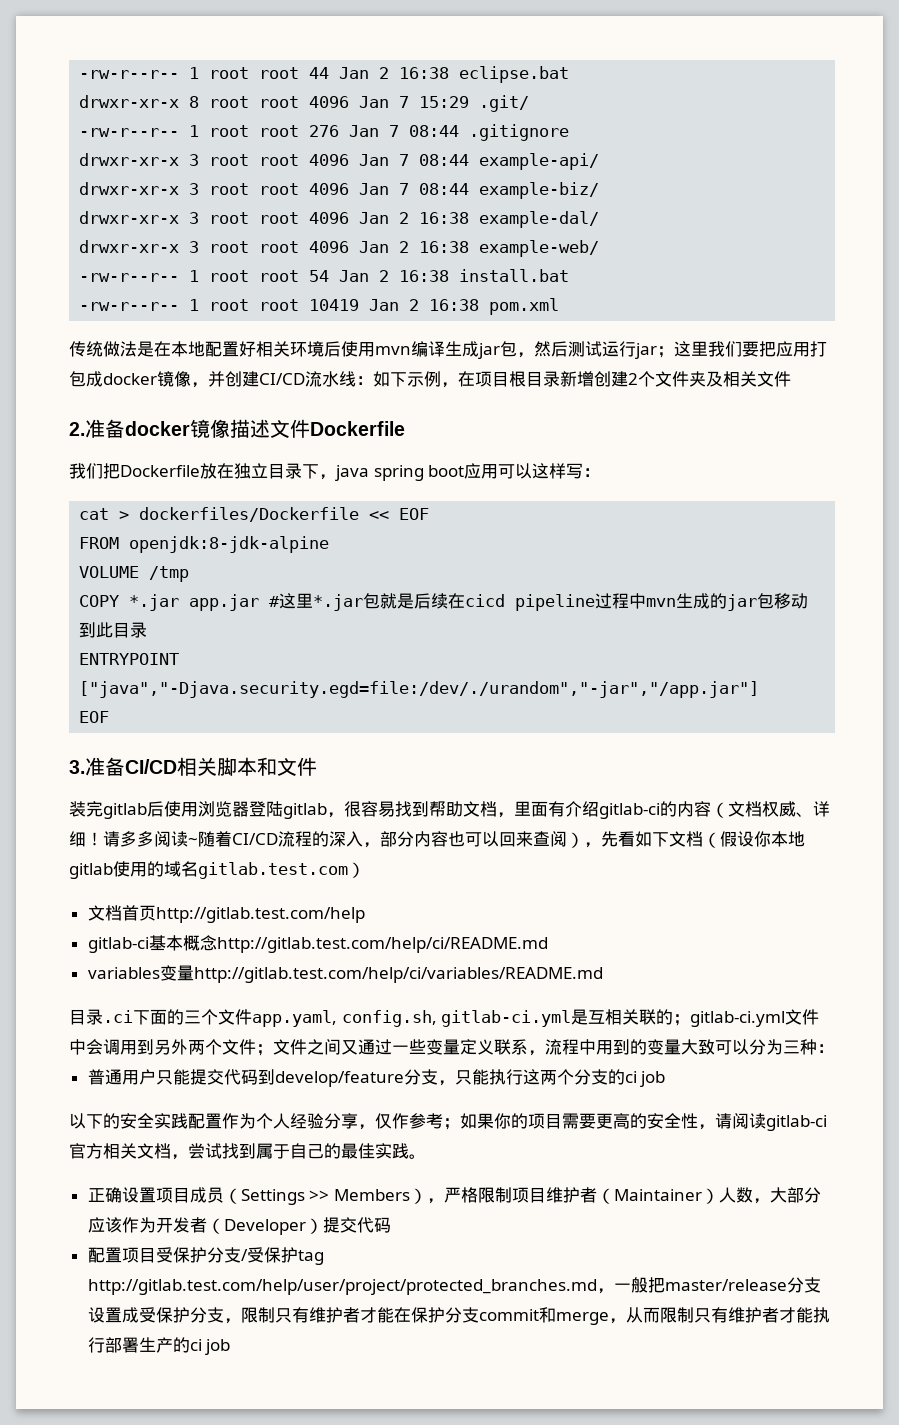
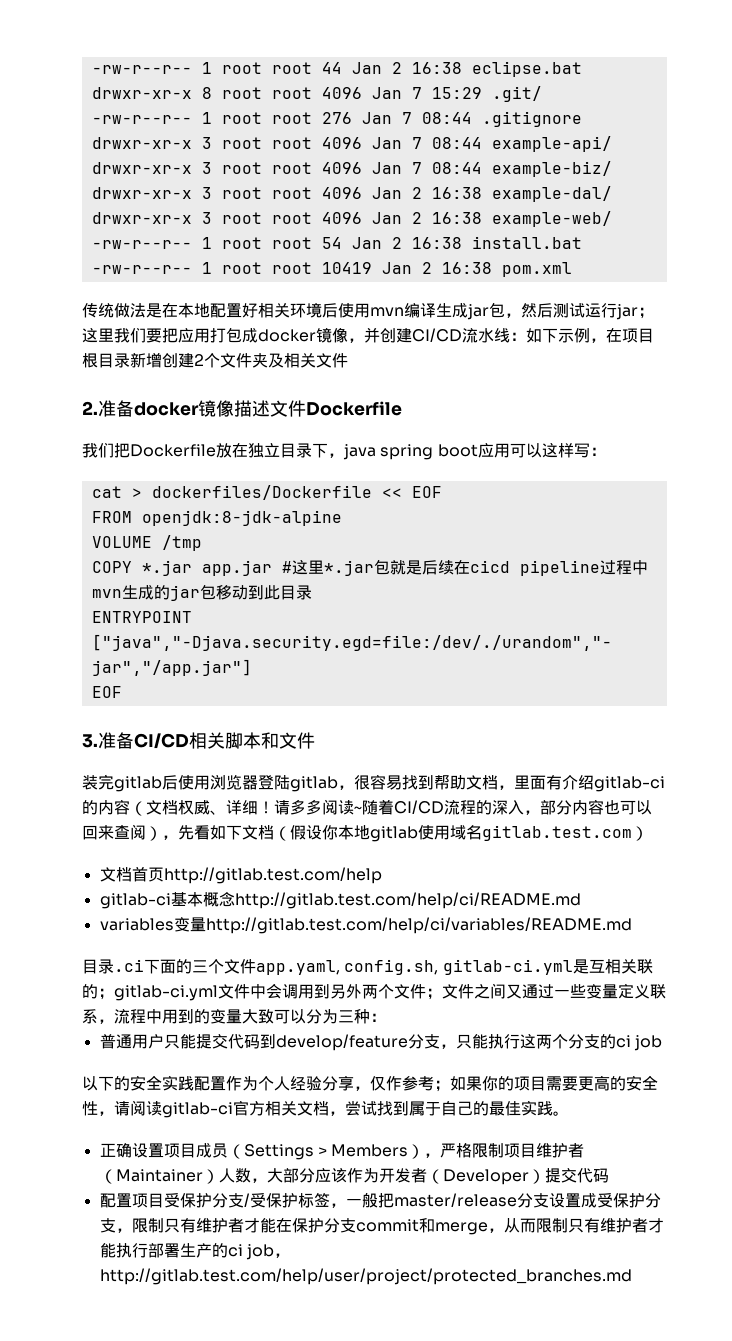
[147,861,164,877] 的 -> (450, 832) none
[309,1190,330,1201] >> -> [317,1147,327,1156] >
[297,1250,324,1265] [87,1279,597,1295] tag http://gitlab.test.com/help/user/project/protected_branches.md -> [297,1192,330,1208] 标签
(231, 1347) none -> [273,1253,290,1258] [99,1268,632,1285] ，http://gitlab.test.com/help/user/project/protected_branches.md

